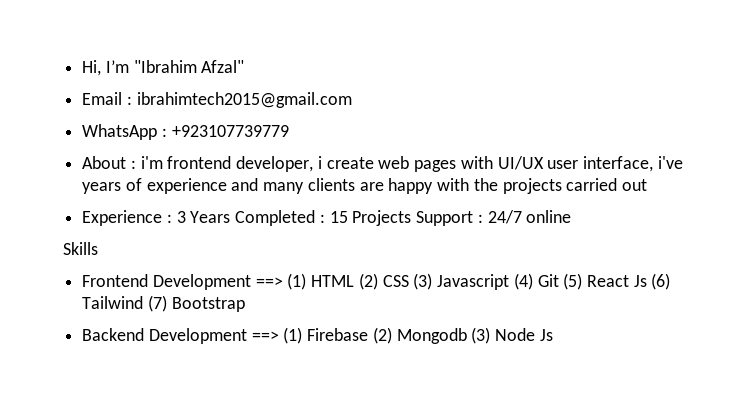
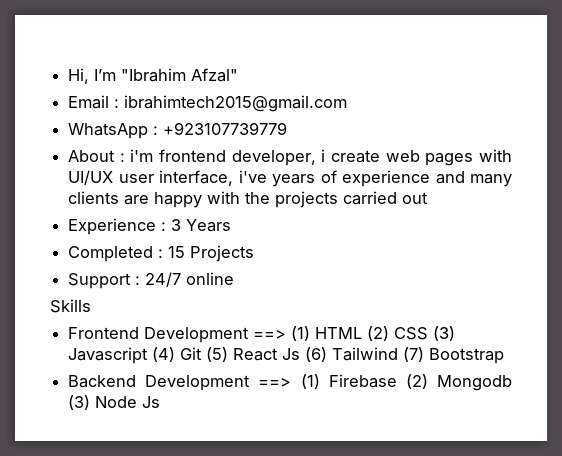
(231, 217) none -> (232, 225) //
(412, 218) none -> (255, 253) //

